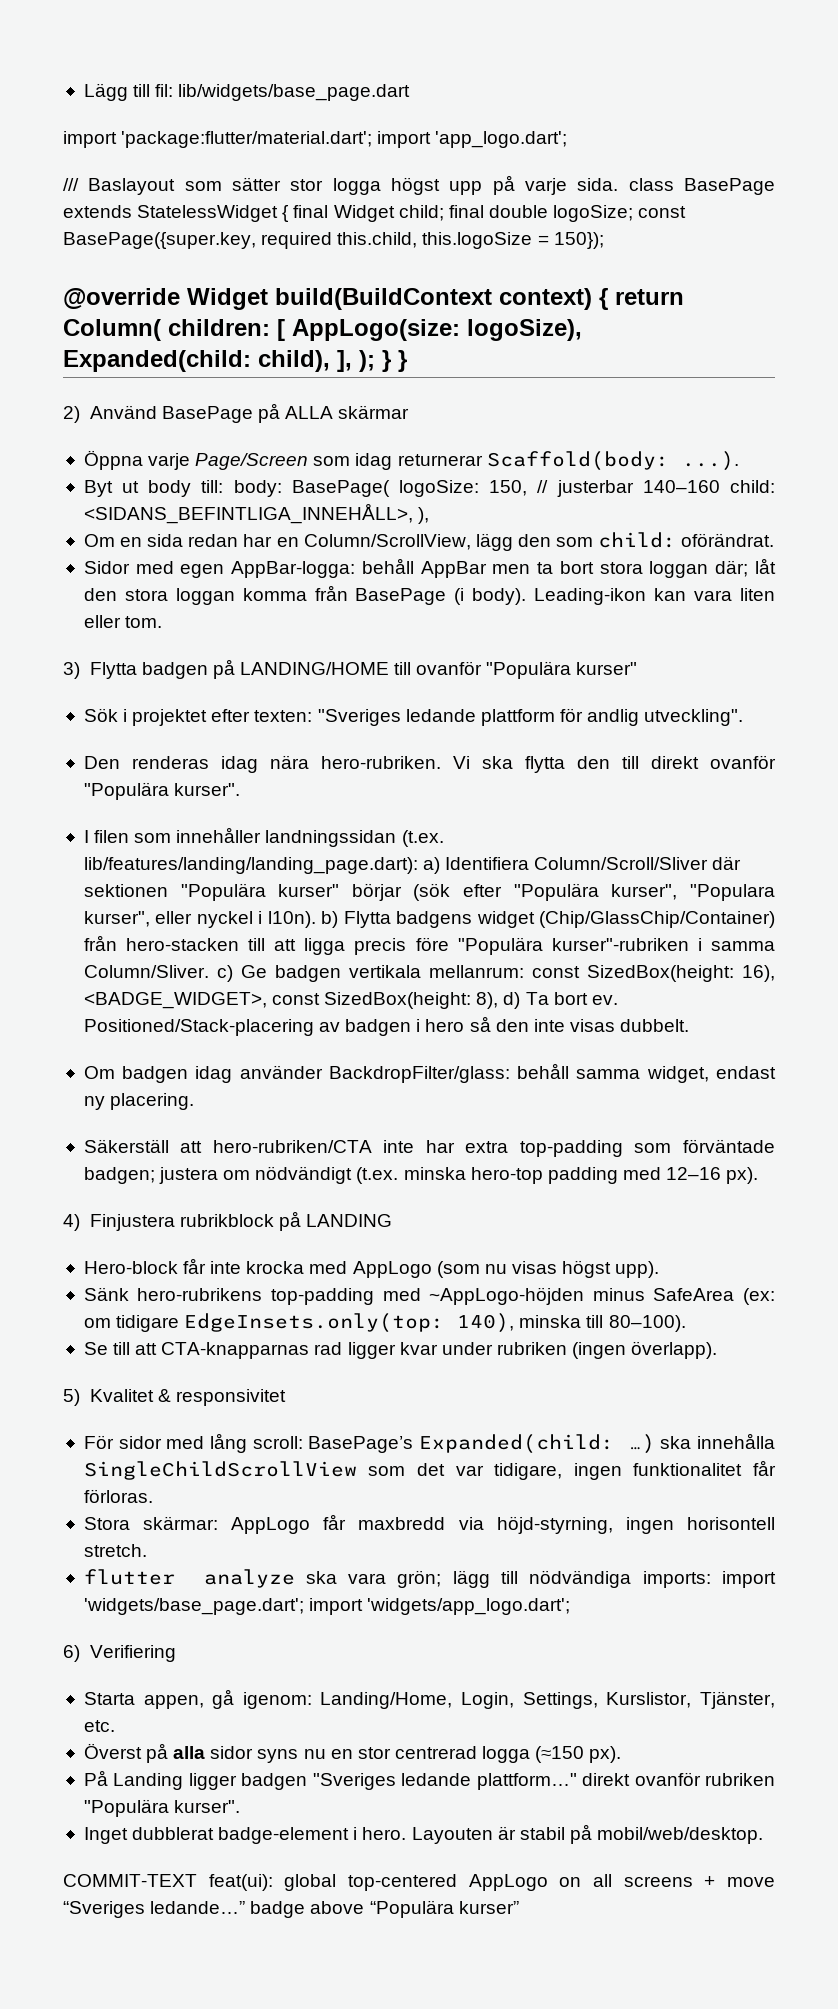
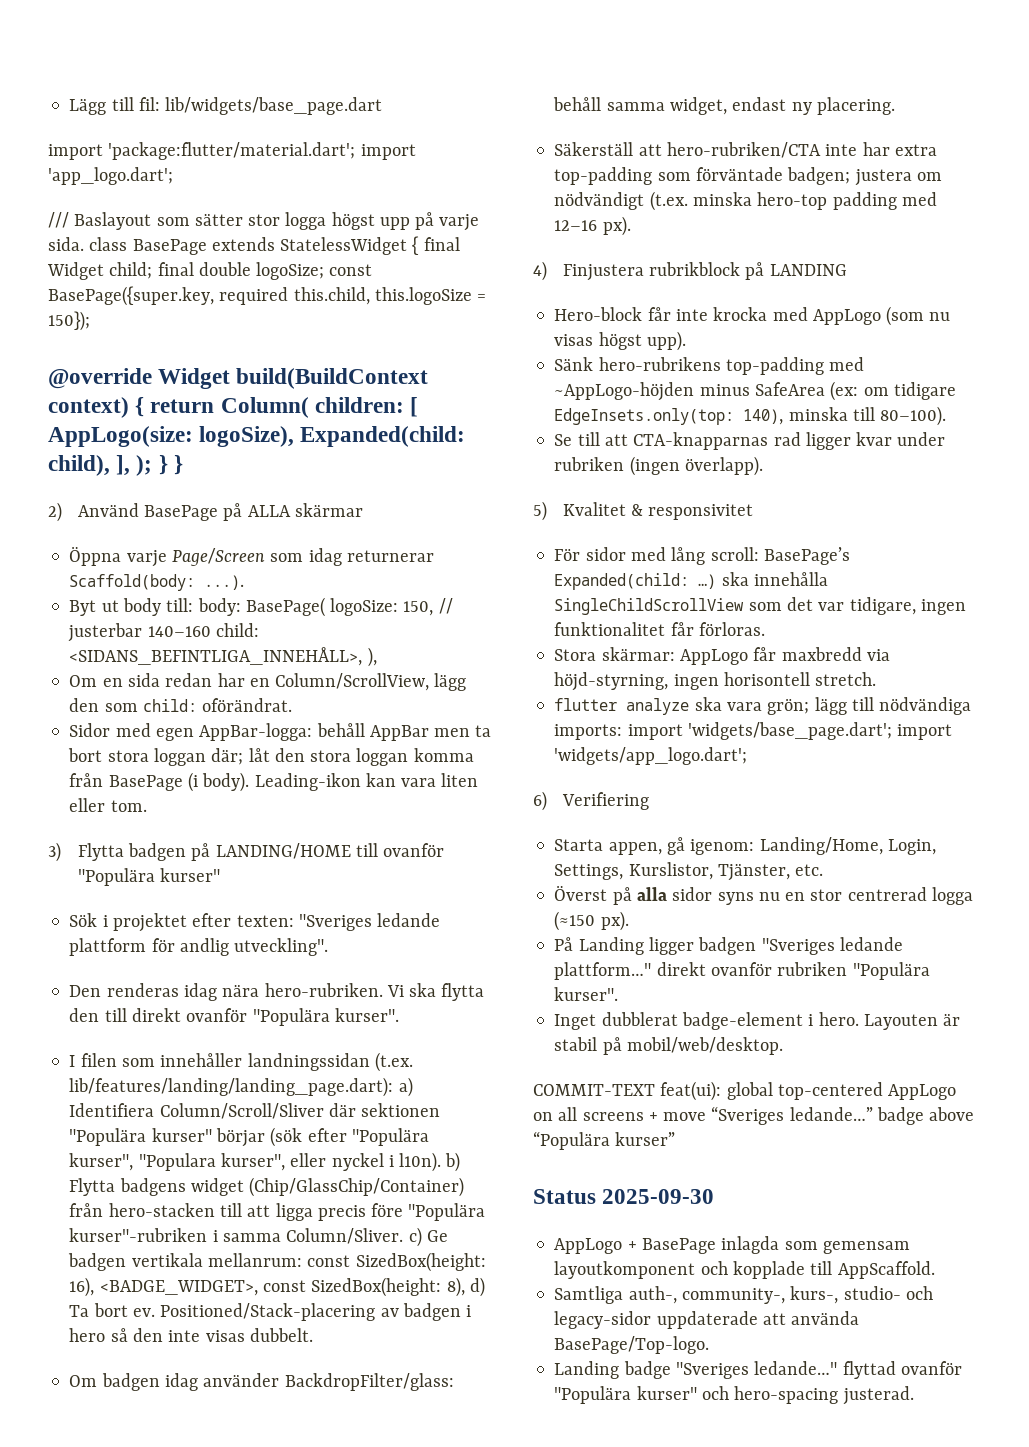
(519, 1907) none -> [533,1189,715,1204] [554,1236,910,1254] [554,1261,935,1279] [554,1286,933,1304] [554,1311,860,1329] [554,1336,710,1354] [554,1361,962,1379] [554,1386,914,1405] // Status 2025-09-30 // AppLogo + BasePage inlagda som gemensam layoutkomponent och kopplade till AppScaffold. // Samtliga auth-, community-, kurs-, studio- och legacy-sidor uppdaterade att använda BasePage/Top-logo. // Landing badge "Sveriges ledande…" flyttad ovanför "Populära kurser" och hero-spacing justerad.

